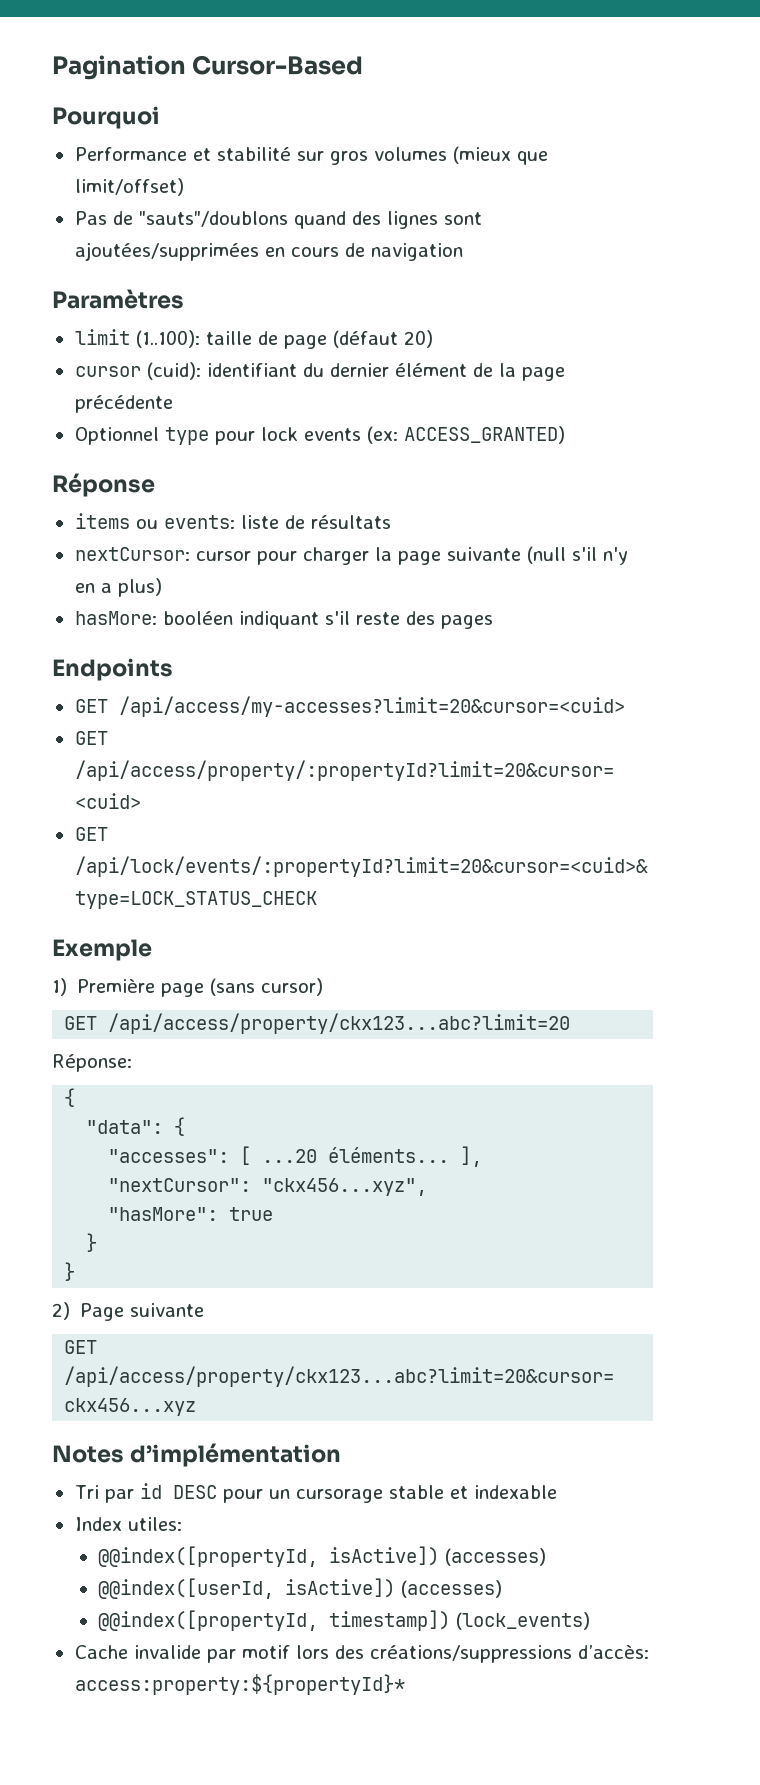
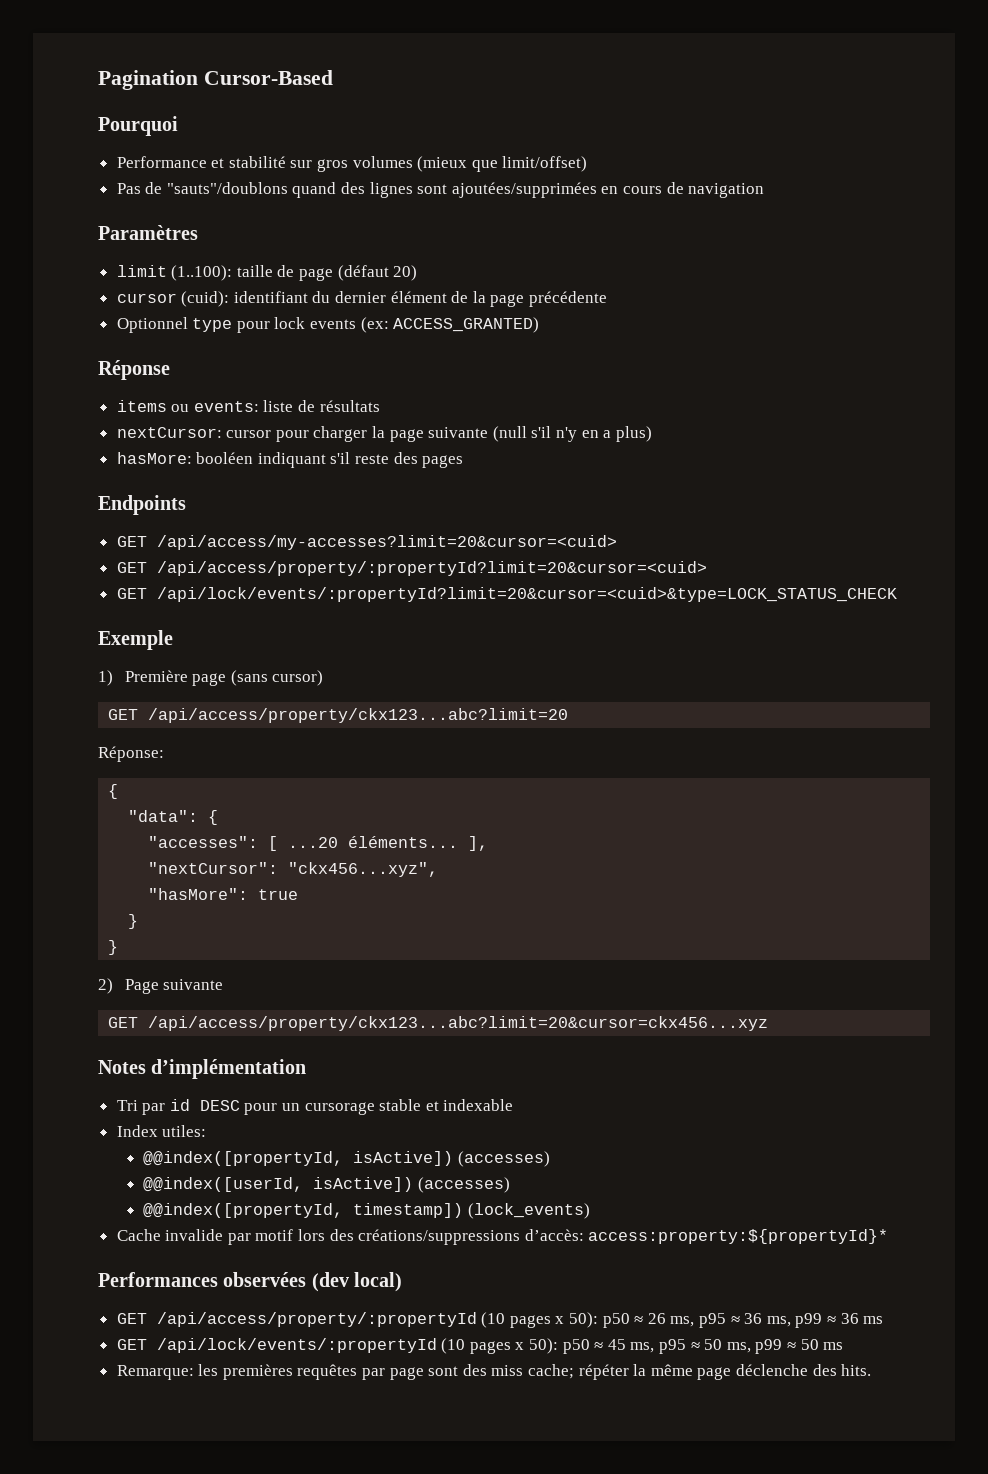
(405, 1684) none -> [98,1272,403,1292] [116,1312,884,1328] [116,1338,844,1354] [116,1364,872,1380] // Performances observées (dev local) // GET /api/access/property/:propertyId (10 pages x 50): p50 ≈ 26 ms, p95 ≈ 36 ms, p99 ≈ 36 ms // GET /api/lock/events/:propertyId (10 pages x 50): p50 ≈ 45 ms, p95 ≈ 50 ms, p99 ≈ 50 ms // Remarque: les premières requêtes par page sont des miss cache; répéter la même page déclenche des hits.

